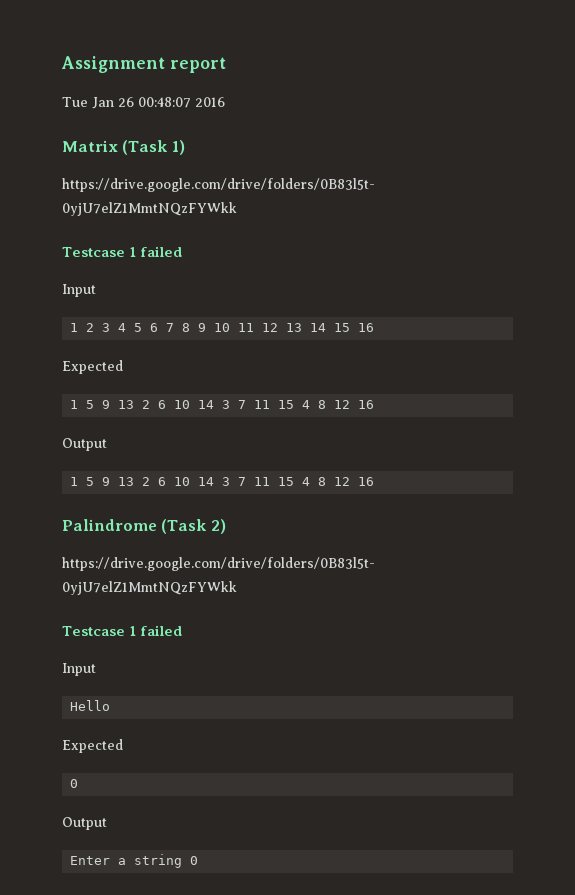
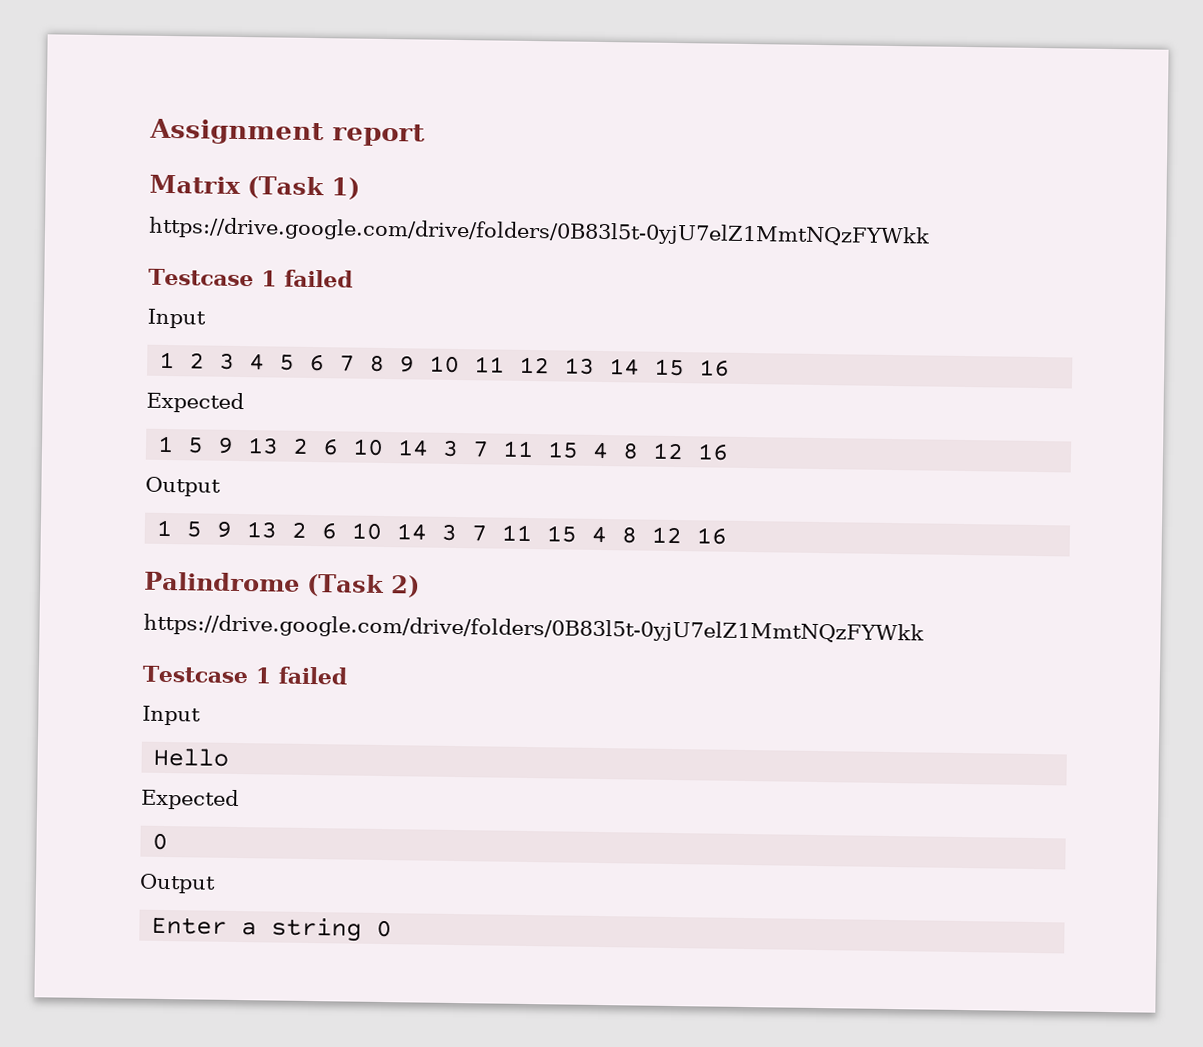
[62,97,225,109] // Tue Jan 26 00:48:07 2016 -> (425, 135) none

